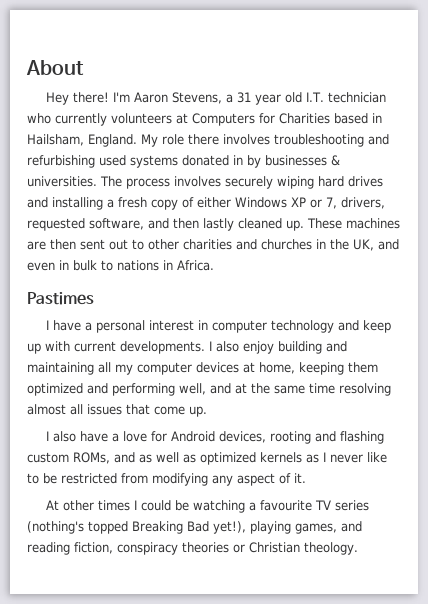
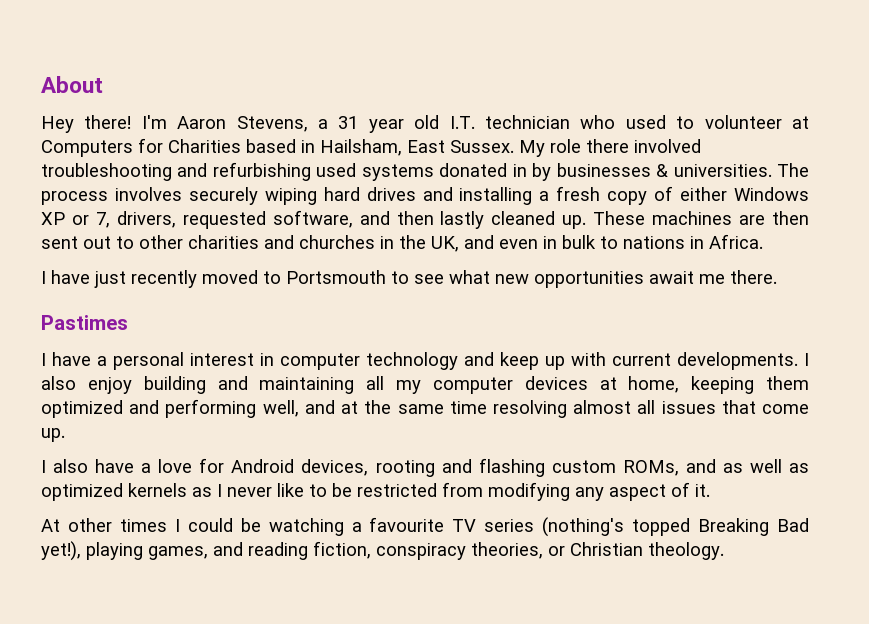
[55,113,172,126] currently volunteers -> [625,115,782,129] used to volunteer
[88,134,137,147] England. -> [407,140,514,153] East Sussex.
[223,134,270,145] involves -> [634,139,701,153] involved
(214, 265) none -> [41,270,777,288] // I have just recently moved to Portsmouth to see what new opportunities await me there.
[182,542,229,553] theories -> [471,542,543,559] theories,

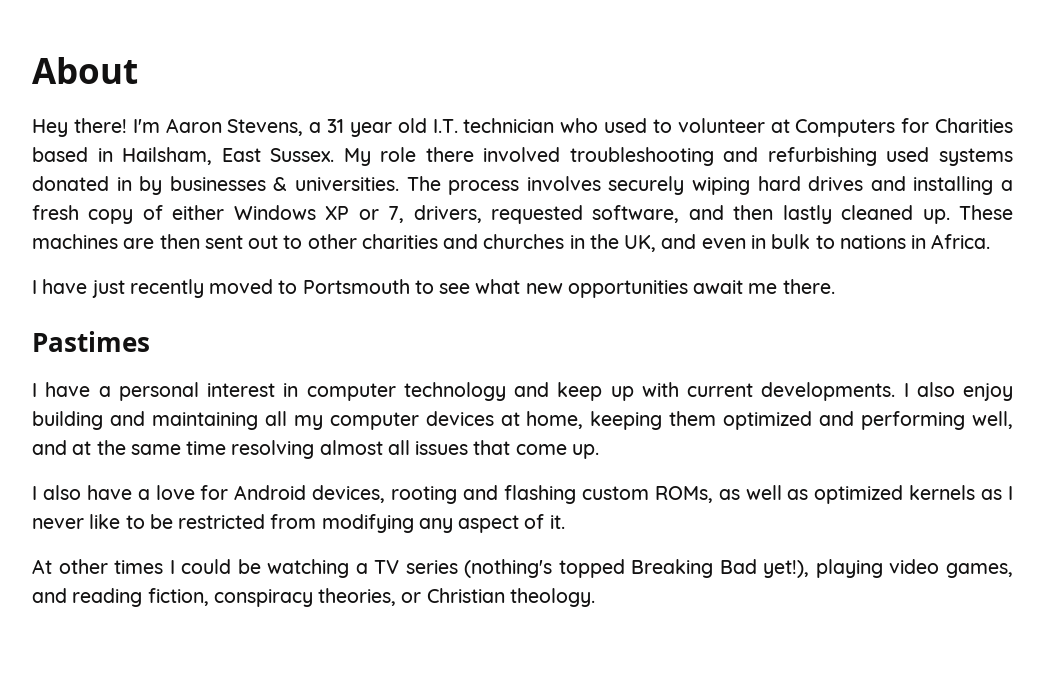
[685,459,716,473] and -> (713, 494) none
[369,517,445,532] favourite -> (368, 568) none
(143, 551) none -> [889,559,940,574] video

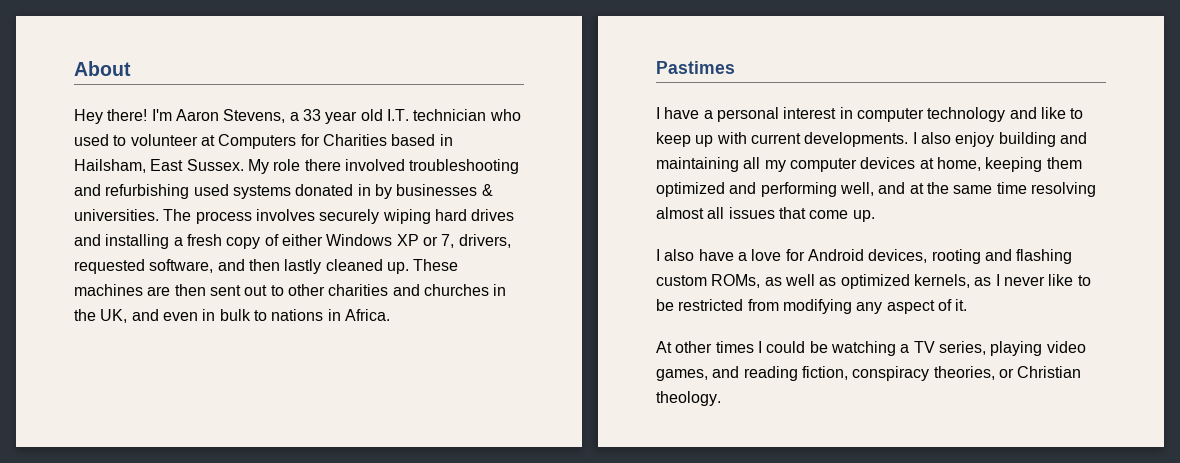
[327,119,344,133] 31 -> [302,109,321,121] 33
[32,279,835,298] // I have just recently moved to Portsmouth to see what new opportunities await me there. -> (390, 315) none
(549, 389) none -> [1040,107,1084,119] like to
[909,485,976,500] kernels -> [913,274,970,288] kernels,
[405,559,810,578] series (nothing's topped Breaking Bad yet!), -> [938,341,986,355] series,

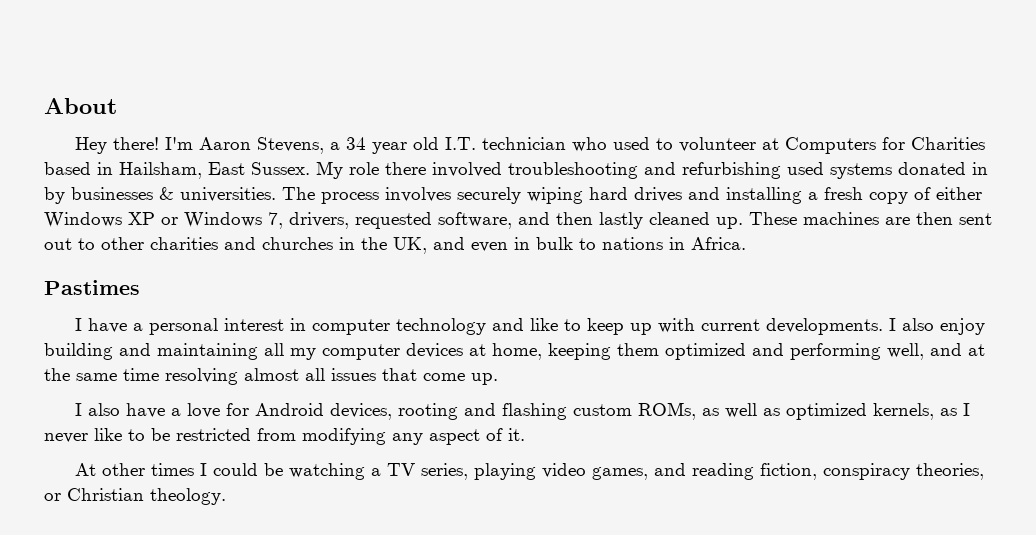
[302,109,321,121] 33 -> [346,137,367,150] 34
(438, 241) none -> [184,212,262,228] Windows

